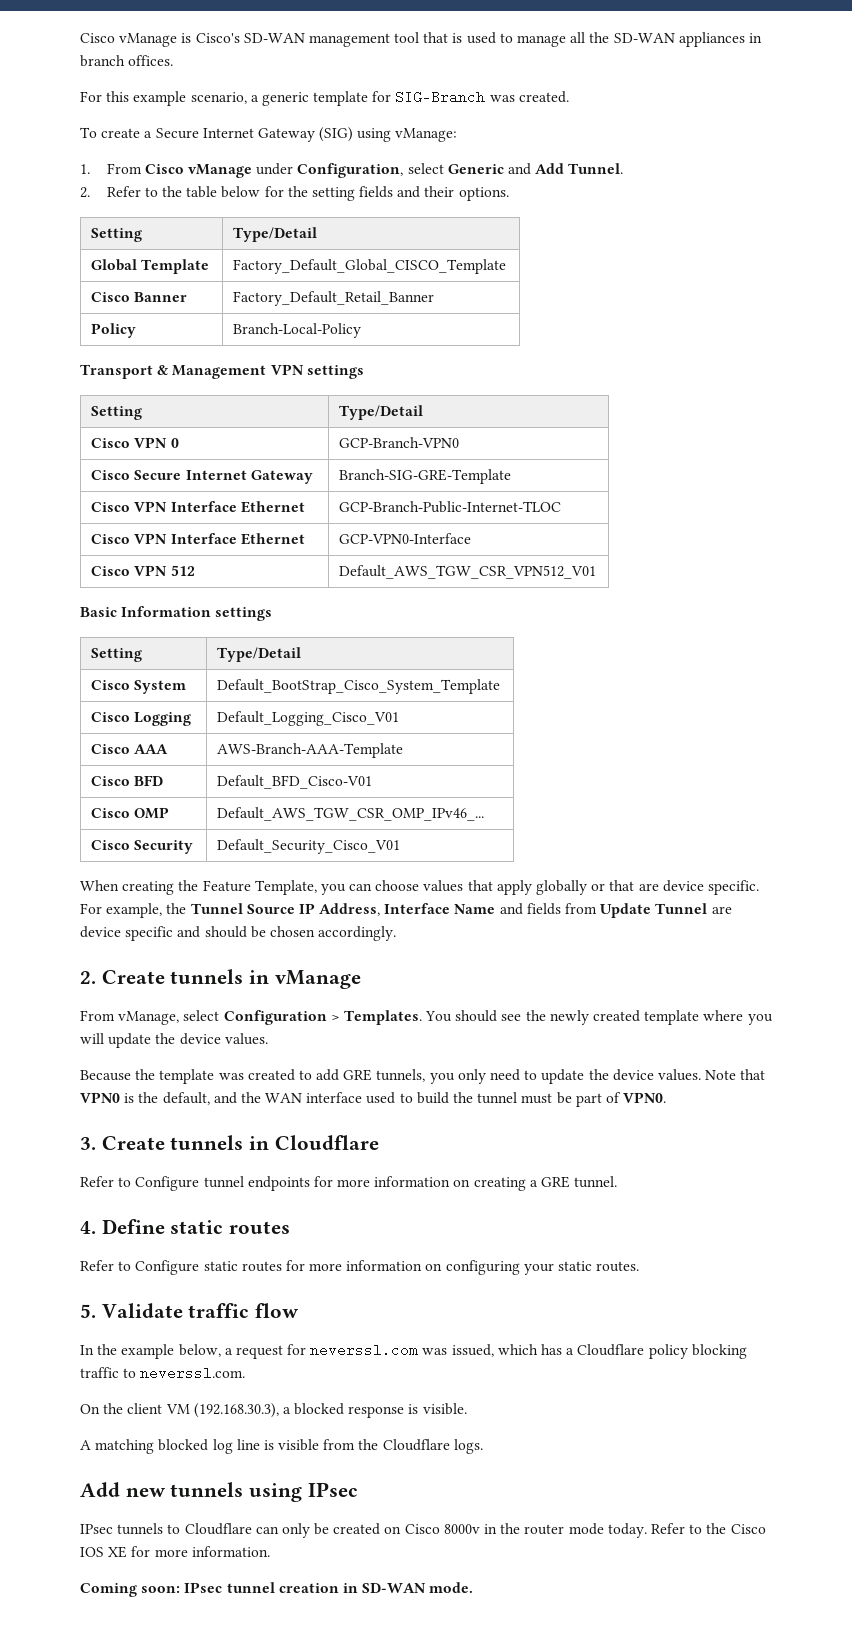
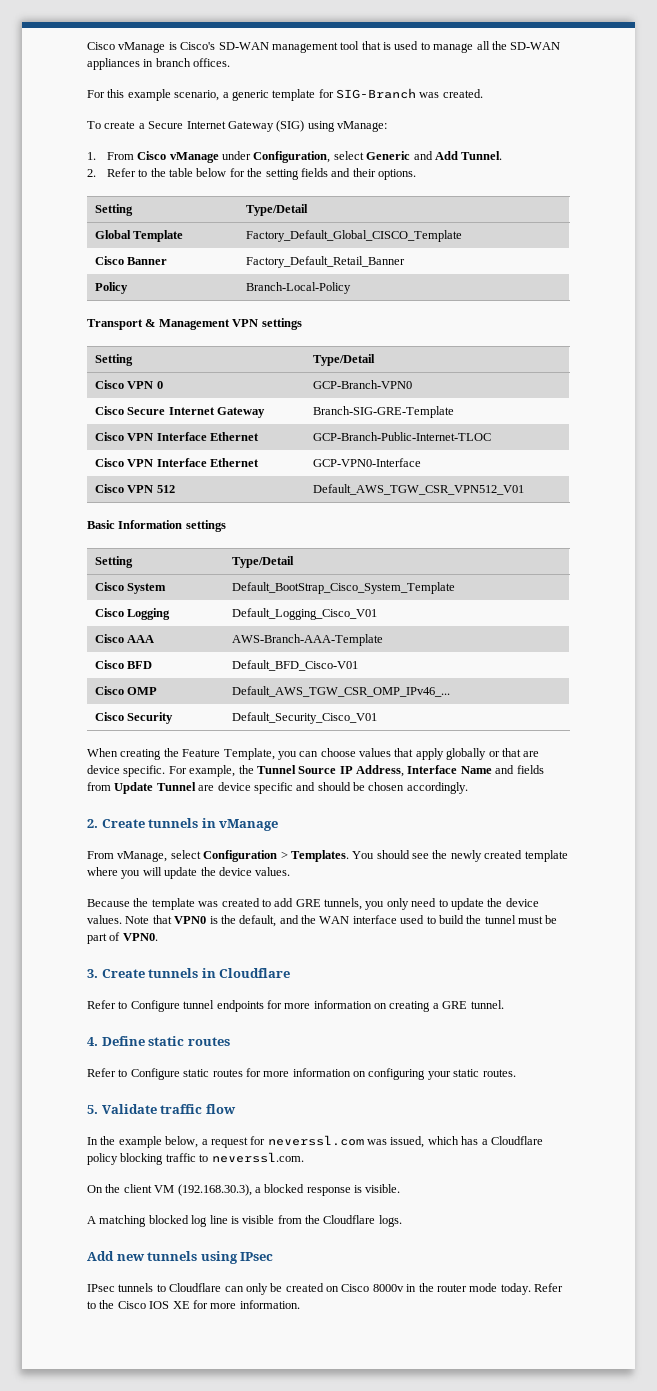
[80,1582,474,1597] // Coming soon: IPsec tunnel creation in SD-WAN mode. -> (300, 1304) none

